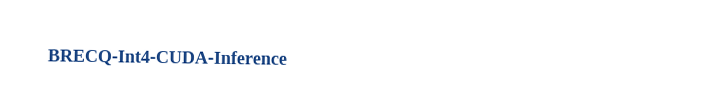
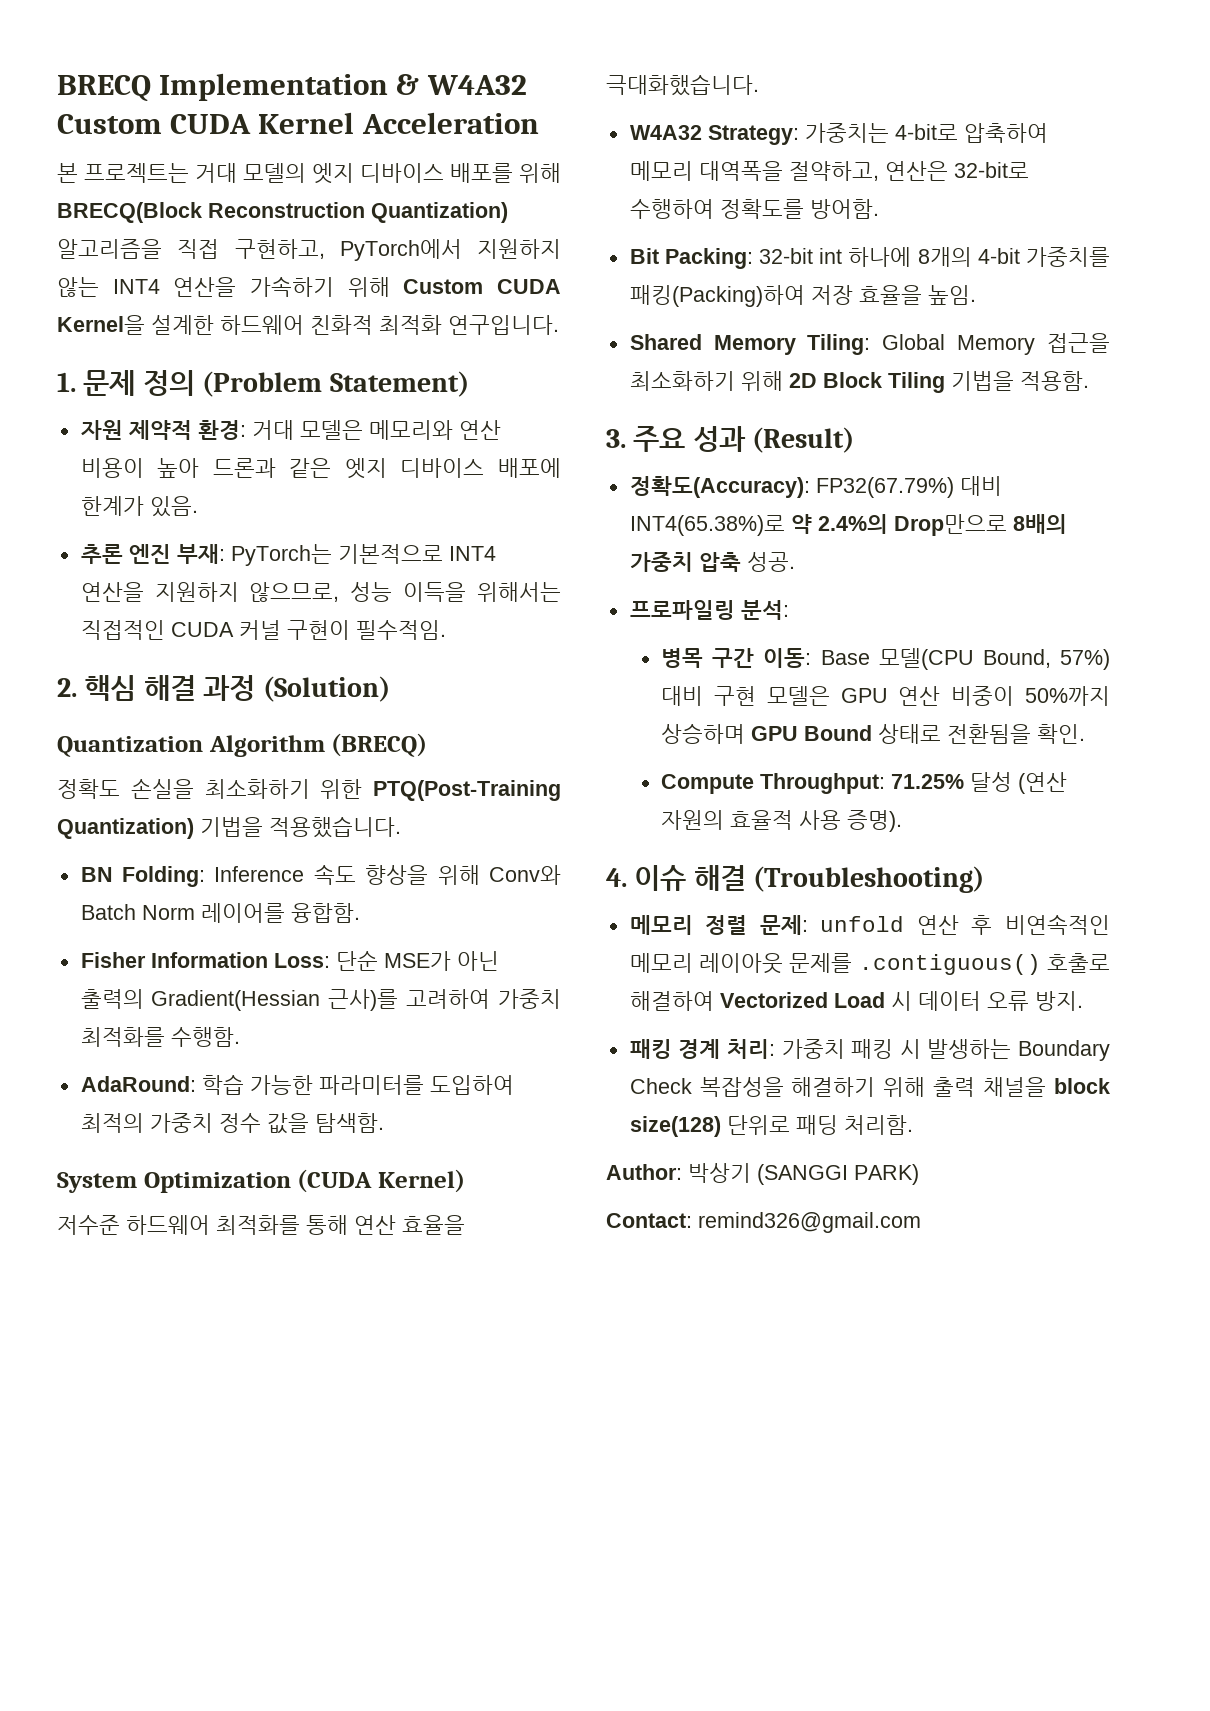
[47,48,288,68] BRECQ-Int4-CUDA-Inference -> [57,73,527,102] [57,112,539,134] [57,163,561,184] [57,202,508,223] [57,239,561,261] [57,276,561,297] [57,315,559,335] [57,370,469,397] [80,420,501,440] [80,458,561,479] [80,496,198,517] [80,544,496,566] [80,582,561,602] [80,620,446,640] [57,675,390,702] [57,733,428,757] [57,778,561,801] [57,816,401,839] [80,864,561,887] [80,903,360,923] [80,950,499,971] [80,989,561,1011] [80,1027,240,1047] [80,1074,514,1095] [80,1113,384,1134] [57,1169,465,1193] [57,1215,465,1235] [606,74,759,96] [629,123,1048,145] [629,161,1029,181] [629,199,879,219] [629,247,1110,269] [629,285,976,307] [629,333,1110,355] [629,371,1089,393] [606,426,855,453] [629,476,1002,498] [629,514,1067,536] [629,552,795,572] [629,600,789,620] [661,648,1110,670] [661,686,1110,706] [661,723,1086,744] [661,772,1068,794] [661,810,903,832] [606,865,985,893] [629,914,1110,935] [629,953,1110,975] [629,991,1083,1011] [629,1039,1110,1061] [629,1077,1110,1097] [629,1115,913,1137] [606,1163,919,1185] [606,1212,921,1233] BRECQ Implementation & W4A32 Custom CUDA Kernel Acceleration // 본 프로젝트는 거대 모델의 엣지 디바이스 배포를 위해 BRECQ(Block Reconstruction Quantization) 알고리즘을 직접 구현하고, PyTorch에서 지원하지 않는 INT4 연산을 가속하기 위해 Custom CUDA Kernel을 설계한 하드웨어 친화적 최적화 연구입니다. // 1. 문제 정의 (Problem Statement) // 자원 제약적 환경: 거대 모델은 메모리와 연산 비용이 높아 드론과 같은 엣지 디바이스 배포에 한계가 있음. // 추론 엔진 부재: PyTorch는 기본적으로 INT4 연산을 지원하지 않으므로, 성능 이득을 위해서는 직접적인 CUDA 커널 구현이 필수적임. // 2. 핵심 해결 과정 (Solution) // Quantization Algorithm (BRECQ) // 정확도 손실을 최소화하기 위한 PTQ(Post-Training Quantization) 기법을 적용했습니다. // BN Folding: Inference 속도 향상을 위해 Conv와 Batch Norm 레이어를 융합함. // Fisher Information Loss: 단순 MSE가 아닌 출력의 Gradient(Hessian 근사)를 고려하여 가중치 최적화를 수행함. // AdaRound: 학습 가능한 파라미터를 도입하여 최적의 가중치 정수 값을 탐색함. // System Optimization (CUDA Kernel) // 저수준 하드웨어 최적화를 통해 연산 효율을 극대화했습니다. // W4A32 Strategy: 가중치는 4-bit로 압축하여 메모리 대역폭을 절약하고, 연산은 32-bit로 수행하여 정확도를 방어함. // Bit Packing: 32-bit int 하나에 8개의 4-bit 가중치를 패킹(Packing)하여 저장 효율을 높임. // Shared Memory Tiling: Global Memory 접근을 최소화하기 위해 2D Block Tiling 기법을 적용함. // 3. 주요 성과 (Result) // 정확도(Accuracy): FP32(67.79%) 대비 INT4(65.38%)로 약 2.4%의 Drop만으로 8배의 가중치 압축 성공. // 프로파일링 분석: // 병목 구간 이동: Base 모델(CPU Bound, 57%) 대비 구현 모델은 GPU 연산 비중이 50%까지 상승하며 GPU Bound 상태로 전환됨을 확인. // Compute Throughput: 71.25% 달성 (연산 자원의 효율적 사용 증명). // 4. 이슈 해결 (Troubleshooting) // 메모리 정렬 문제: unfold 연산 후 비연속적인 메모리 레이아웃 문제를 .contiguous() 호출로 해결하여 Vectorized Load 시 데이터 오류 방지. // 패킹 경계 처리: 가중치 패킹 시 발생하는 Boundary Check 복잡성을 해결하기 위해 출력 채널을 block size(128) 단위로 패딩 처리함. // Author: 박상기 (SANGGI PARK) // Contact: remind326@gmail.com

